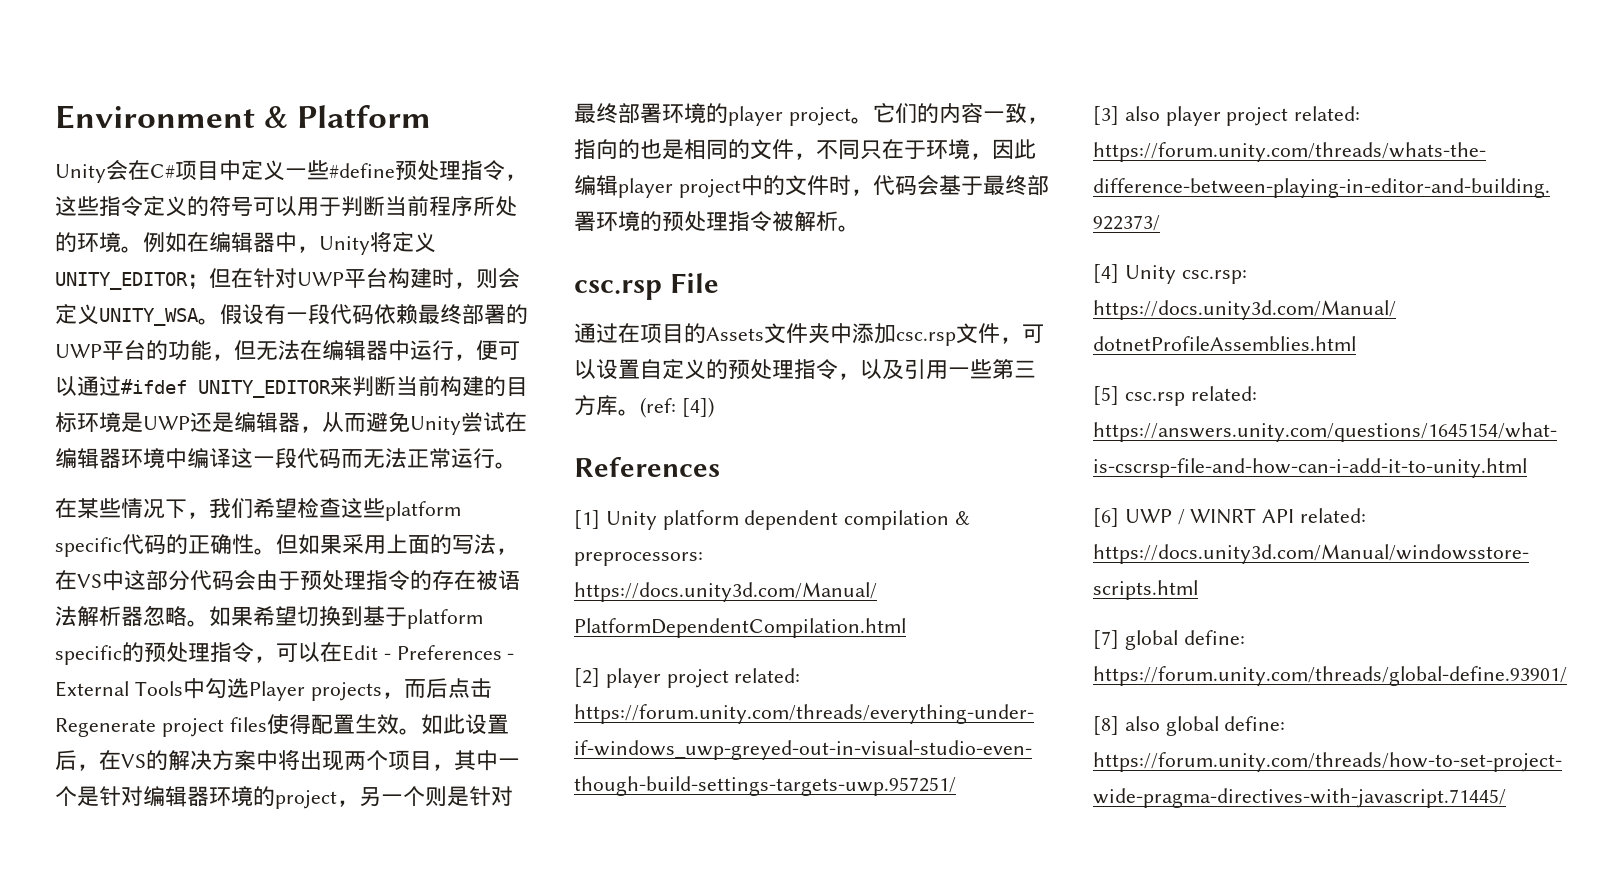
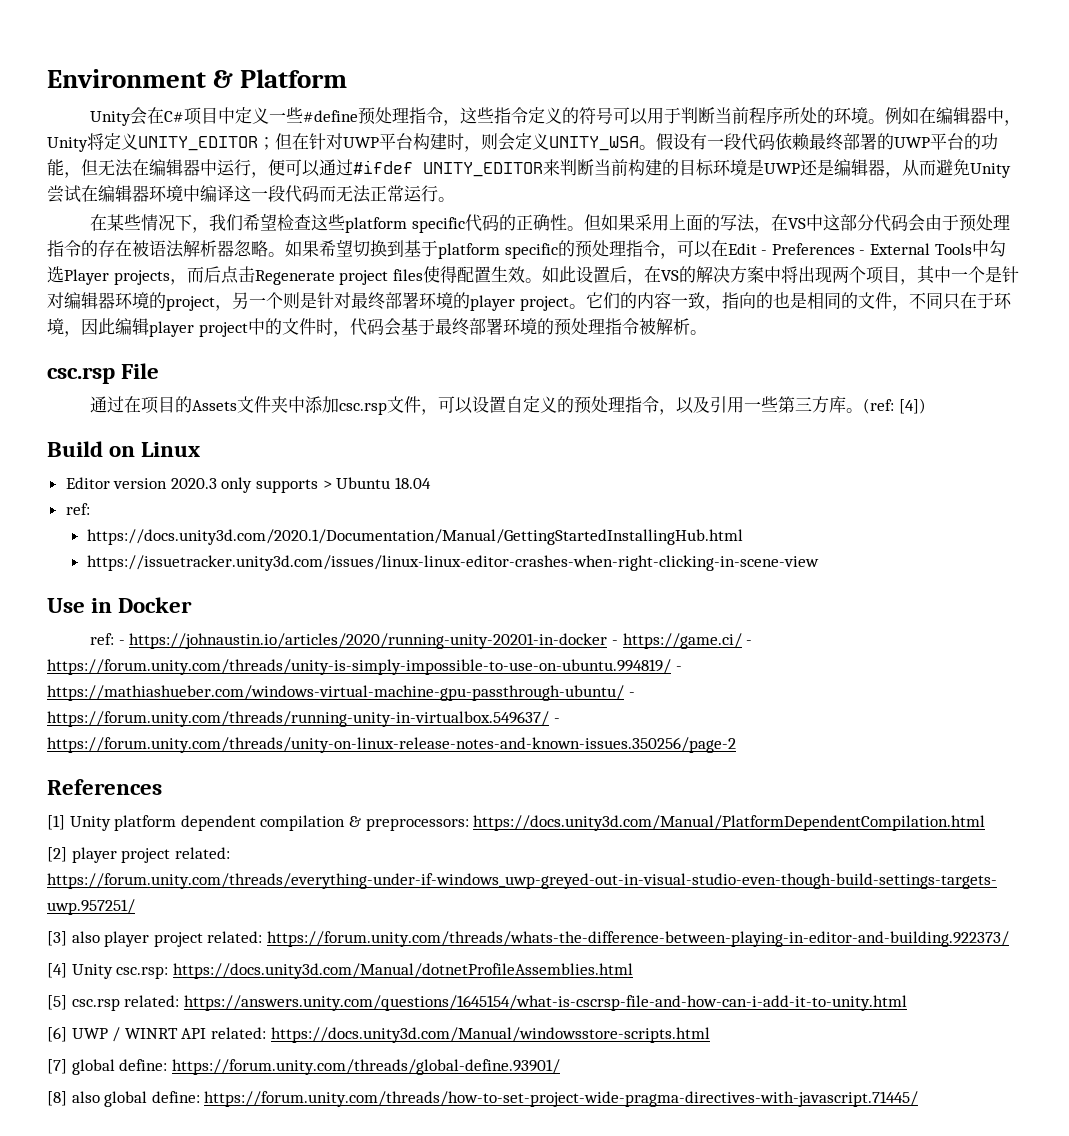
(714, 407) none -> [47,441,201,457] [65,477,431,493] [65,503,90,515] [87,529,744,545] [87,555,820,571] [47,597,193,613] [90,633,753,649] [47,659,682,675] [47,685,635,701] [47,711,560,727] [47,737,736,753] // Build on Linux // Editor version 2020.3 only supports > Ubuntu 18.04 // ref: // https://docs.unity3d.com/2020.1/Documentation/Manual/GettingStartedInstallingHub.html // https://issuetracker.unity3d.com/issues/linux-linux-editor-crashes-when-right-clicking-in-scene-view // Use in Docker // ref: - https://johnaustin.io/articles/2020/running-unity-20201-in-docker - https://game.ci/ - https://forum.unity.com/threads/unity-is-simply-impossible-to-use-on-ubuntu.994819/ - https://mathiashueber.com/windows-virtual-machine-gpu-passthrough-ubuntu/ - https://forum.unity.com/threads/running-unity-in-virtualbox.549637/ - https://forum.unity.com/threads/unity-on-linux-release-notes-and-known-issues.350256/page-2

